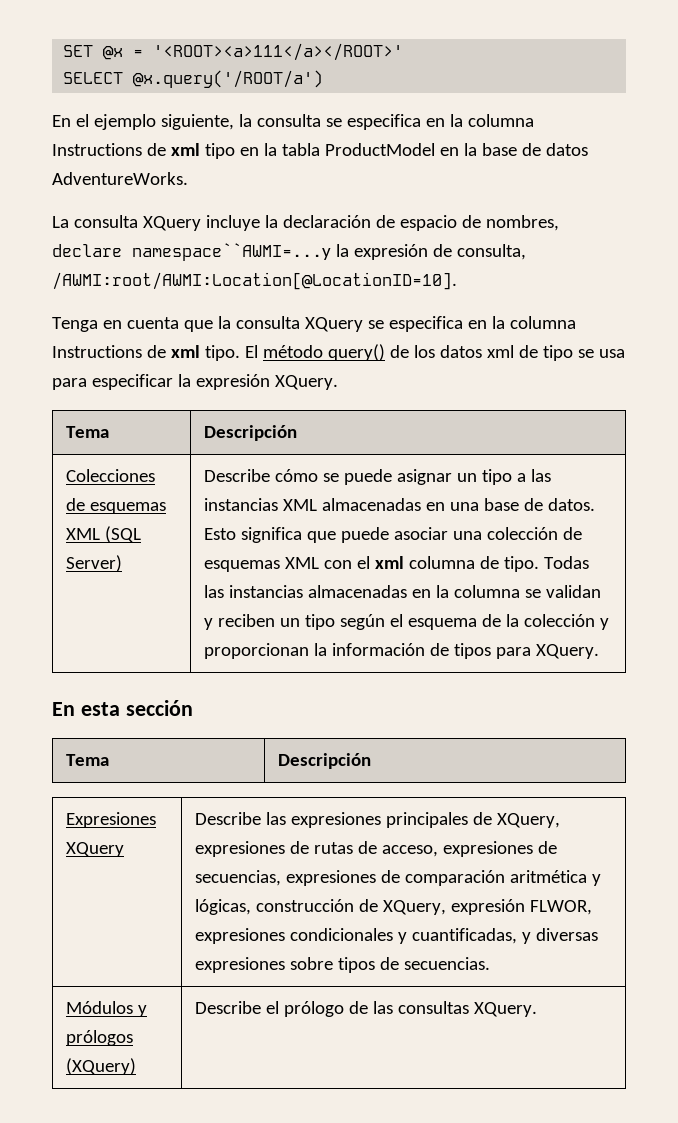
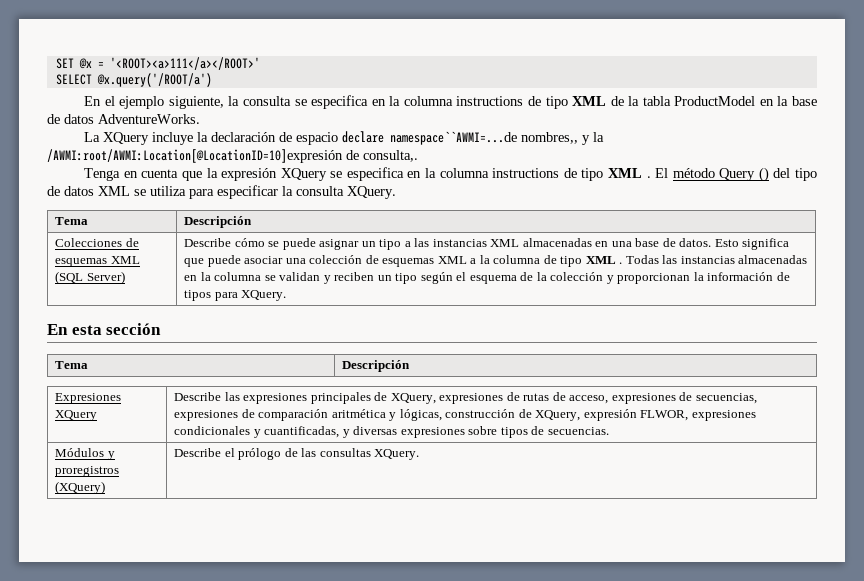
[52,143,259,159] Instructions de xml tipo en -> [456,96,624,109] instructions de tipo XML de
[73,215,138,228] consulta -> (101, 137) none
[461,215,559,231] [52,243,526,261] [52,272,457,290] de nombres, declare namespace``AWMI=...y la expresión de consulta, /AWMI:root/AWMI:Location[@LocationID=10]. -> [342,131,605,145] [47,149,418,163] declare namespace``AWMI=...de nombres,, y la /AWMI:root/AWMI:Location[@LocationID=10]expresión de consulta,.
[235,316,300,329] consulta -> [221,168,278,181] expresión
[52,344,625,361] Instructions de xml tipo. El método query() de los datos xml de tipo se usa -> [492,167,817,182] [47,186,186,196] instructions de tipo XML . El método Query () del tipo de datos XML se utiliza
[195,374,270,390] expresión -> [296,186,344,196] consulta
[323,556,539,572] con el xml columna de tipo. -> [470,255,623,267] a la columna de tipo XML .
[65,1030,133,1046] prólogos -> [55,466,120,477] proregistros

